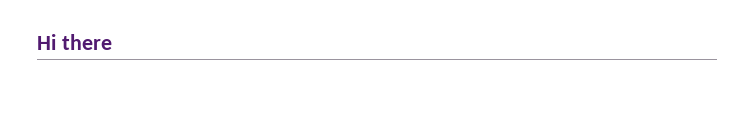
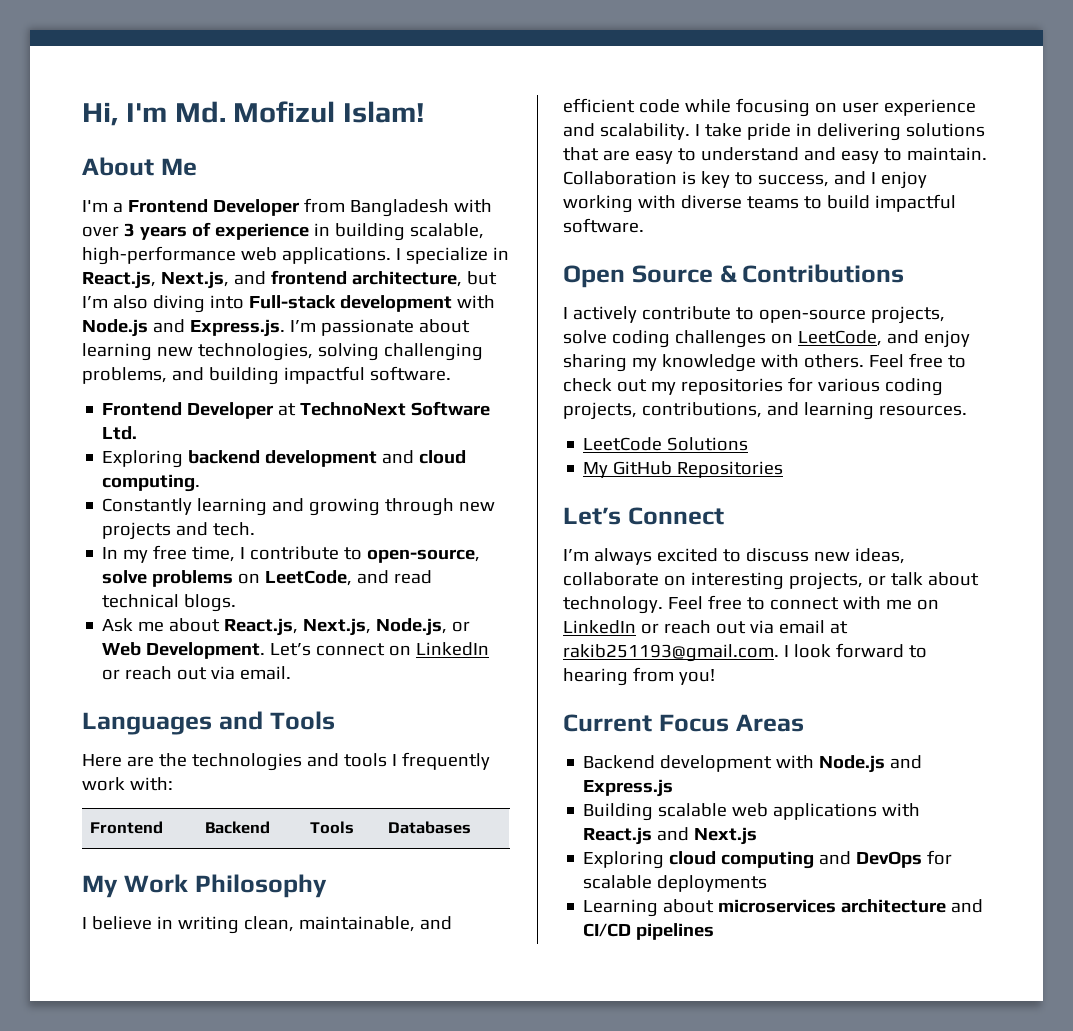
[37,34,112,50] Hi there -> [82,101,426,126] [82,157,197,176] [82,198,492,217] [82,222,484,241] [82,246,509,265] [82,270,497,289] [82,295,495,313] [82,319,470,337] [82,343,483,361] [82,366,451,385] [102,401,491,419] [102,426,138,440] [102,450,467,468] [102,474,201,492] [102,498,496,516] [102,522,256,540] [102,545,481,563] [102,570,433,587] [102,594,237,612] [102,618,471,636] [102,642,490,659] [102,666,292,680] [82,711,335,735] [82,752,490,771] [82,777,173,791] [90,821,164,834] [205,821,271,834] [310,821,355,834] [388,821,472,834] [82,874,327,898] [82,916,452,934] [563,98,976,117] [563,123,985,141] [563,147,987,164] [563,171,927,189] [563,194,956,213] [563,218,644,233] [563,264,905,288] [563,306,945,324] [563,330,970,348] [563,353,966,372] [563,377,943,396] [563,402,967,420] [583,437,749,451] [583,461,784,478] [563,507,724,525] [563,548,905,565] [563,572,979,590] [563,595,939,614] [563,620,848,634] [563,643,927,662] [563,667,715,686] [563,714,804,732] [583,755,923,773] [583,779,674,797] [583,803,921,821] [583,827,758,845] [583,850,953,869] [583,875,768,892] [583,899,984,917] [583,923,715,940] Hi, I'm Md. Mofizul Islam! // About Me // I'm a Frontend Developer from Bangladesh with over 3 years of experience in building scalable, high-performance web applications. I specialize in React.js, Next.js, and frontend architecture, but I’m also diving into Full-stack development with Node.js and Express.js. I’m passionate about learning new technologies, solving challenging problems, and building impactful software. // Frontend Developer at TechnoNext Software Ltd. // Exploring backend development and cloud computing. // Constantly learning and growing through new projects and tech. // In my free time, I contribute to open-source, solve problems on LeetCode, and read technical blogs. // Ask me about React.js, Next.js, Node.js, or Web Development. Let’s connect on LinkedIn or reach out via email. // Languages and Tools // Here are the technologies and tools I frequently work with: // Frontend | Backend | Tools | Databases // My Work Philosophy // I believe in writing clean, maintainable, and efficient code while focusing on user experience and scalability. I take pride in delivering solutions that are easy to understand and easy to maintain. Collaboration is key to success, and I enjoy working with diverse teams to build impactful software. // Open Source & Contributions // I actively contribute to open-source projects, solve coding challenges on LeetCode, and enjoy sharing my knowledge with others. Feel free to check out my repositories for various coding projects, contributions, and learning resources. // LeetCode Solutions // My GitHub Repositories // Let’s Connect // I’m always excited to discuss new ideas, collaborate on interesting projects, or talk about technology. Feel free to connect with me on LinkedIn or reach out via email at rakib251193@gmail.com. I look forward to hearing from you! // Current Focus Areas // Backend development with Node.js and Express.js // Building scalable web applications with React.js and Next.js // Exploring cloud computing and DevOps for scalable deployments // Learning about microservices architecture and CI/CD pipelines

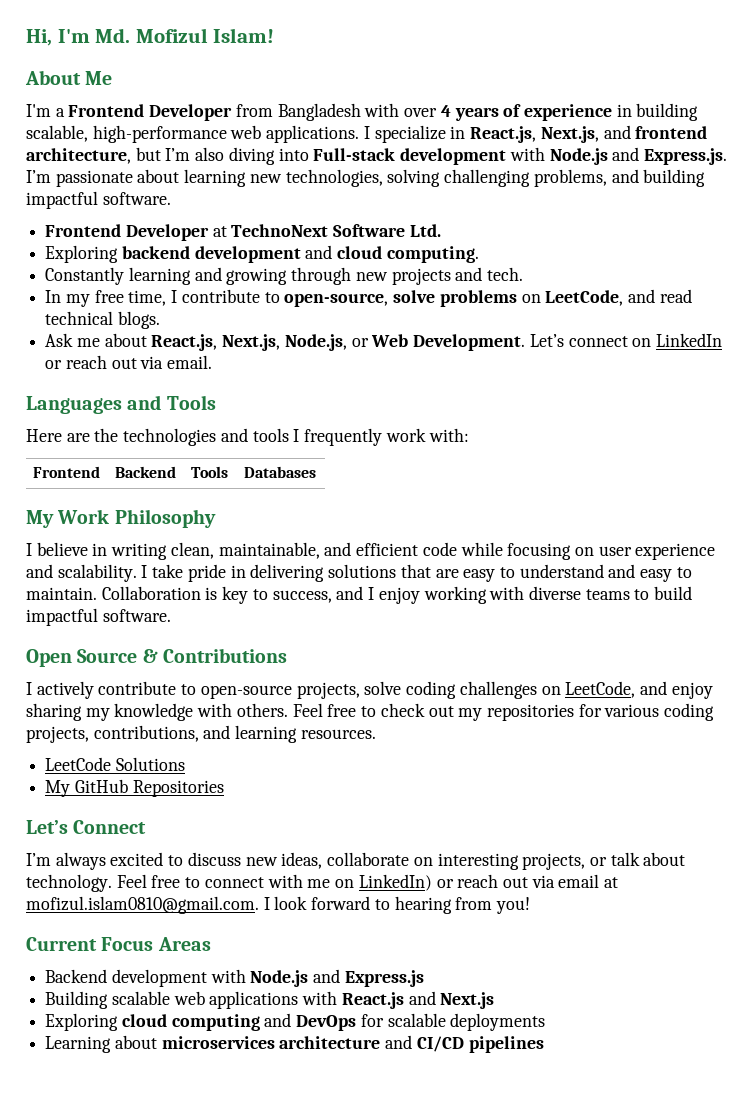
[123,223,135,237] 3 -> [440,105,451,117] 4
[563,620,636,634] LinkedIn -> [358,874,432,891] LinkedIn)
[563,644,779,662] rakib251193@gmail.com. -> [26,896,259,914] mofizul.islam0810@gmail.com.

